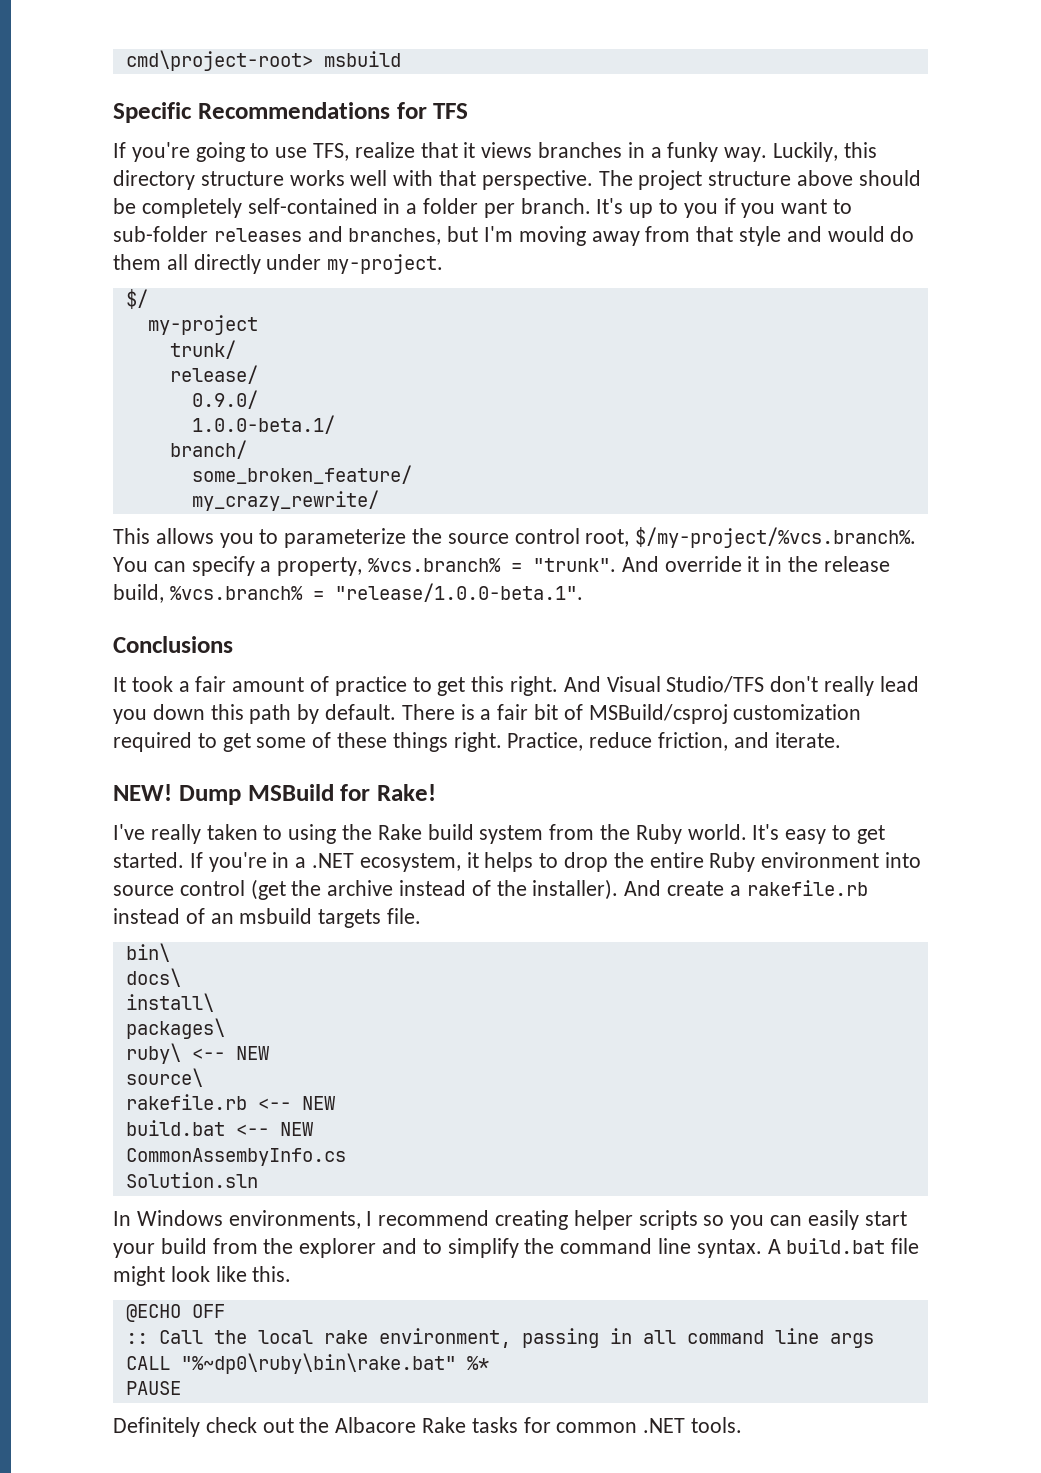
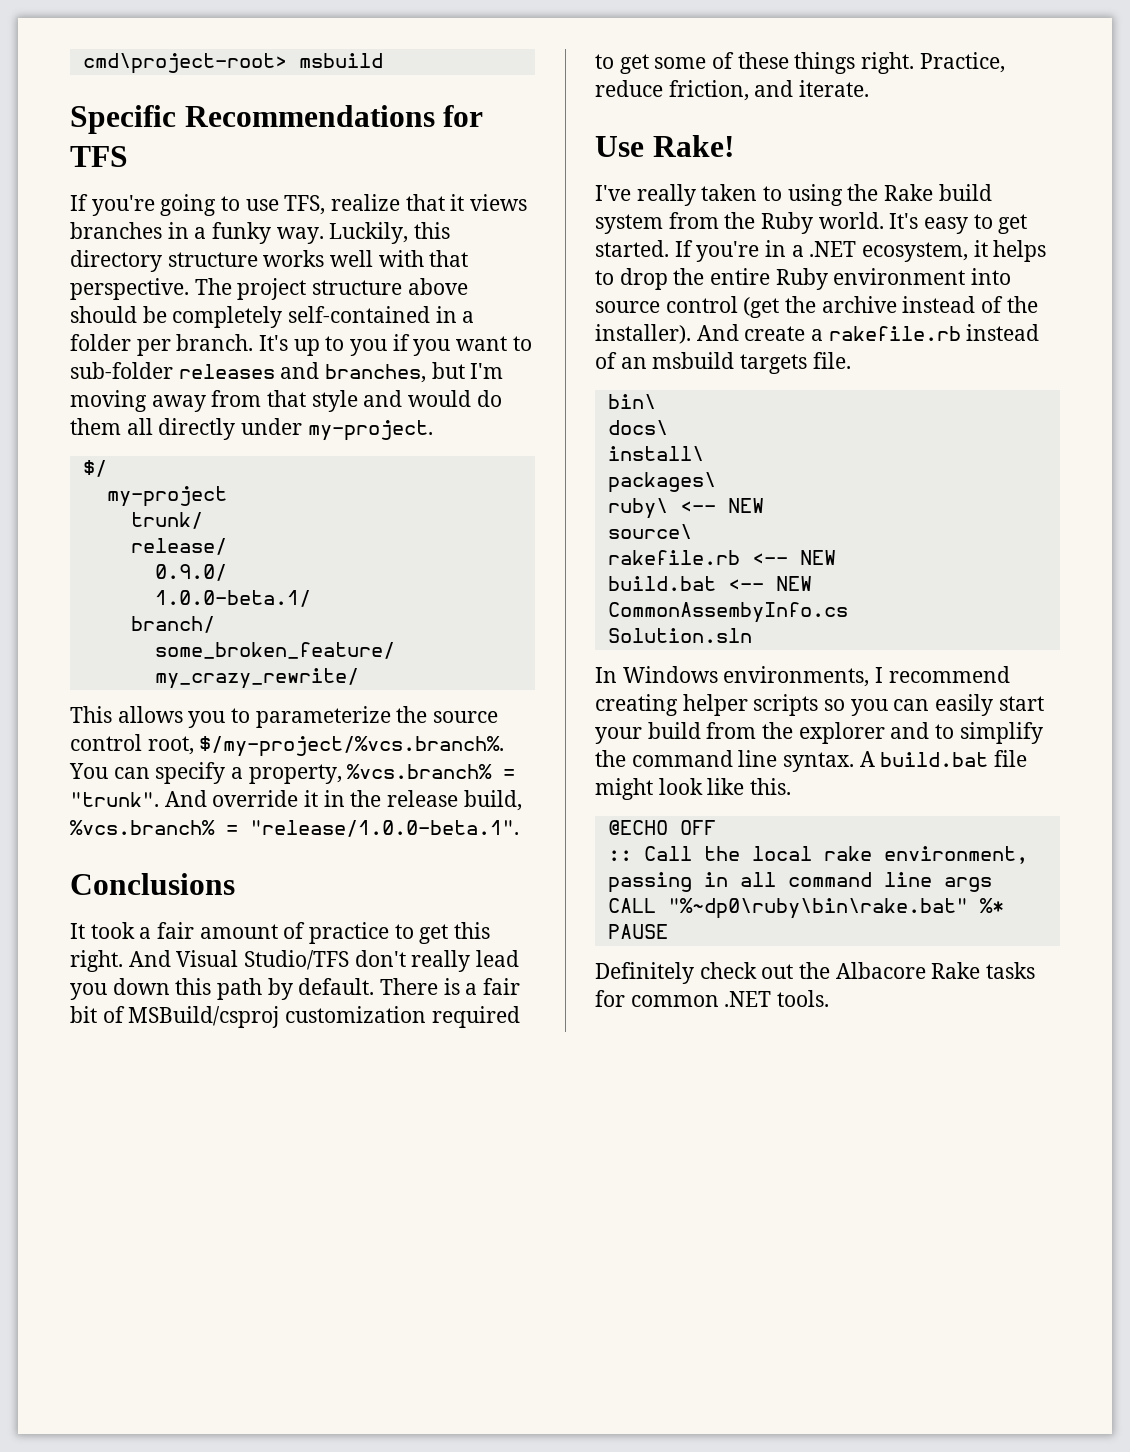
[113,784,371,805] NEW! Dump MSBuild for -> [595,136,644,157] Use

